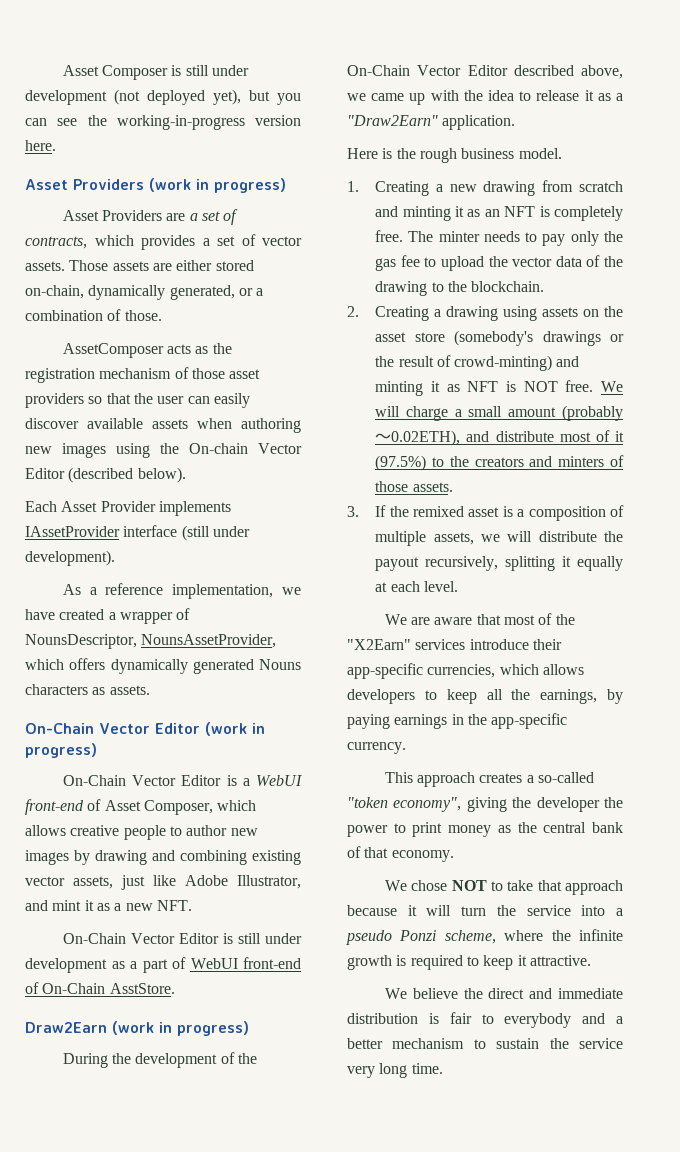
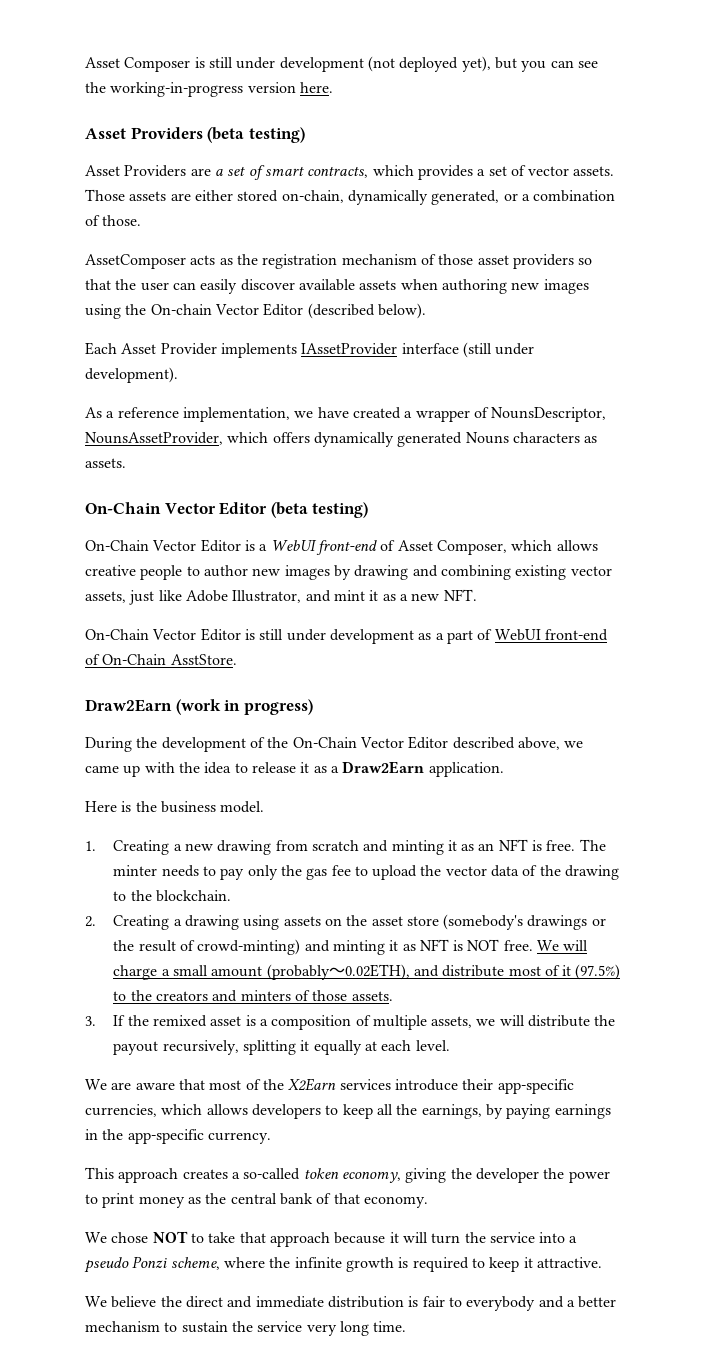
[149,178,286,193] (work in progress) -> [207,127,305,143] (beta testing)
(239, 217) none -> [264,166,304,176] smart
[205,722,265,736] [25,743,97,758] (work in progress) -> [270,502,369,518] (beta testing)
[347,115,438,126] "Draw2Earn" -> [342,761,425,774] Draw2Earn
[419,148,457,163] rough -> (157, 806) none
[554,206,623,221] completely -> (543, 845) none
[347,639,411,650] "X2Earn" -> [288,1078,337,1091] X2Earn
[347,797,462,812] "token economy", -> [303,1168,401,1183] token economy,

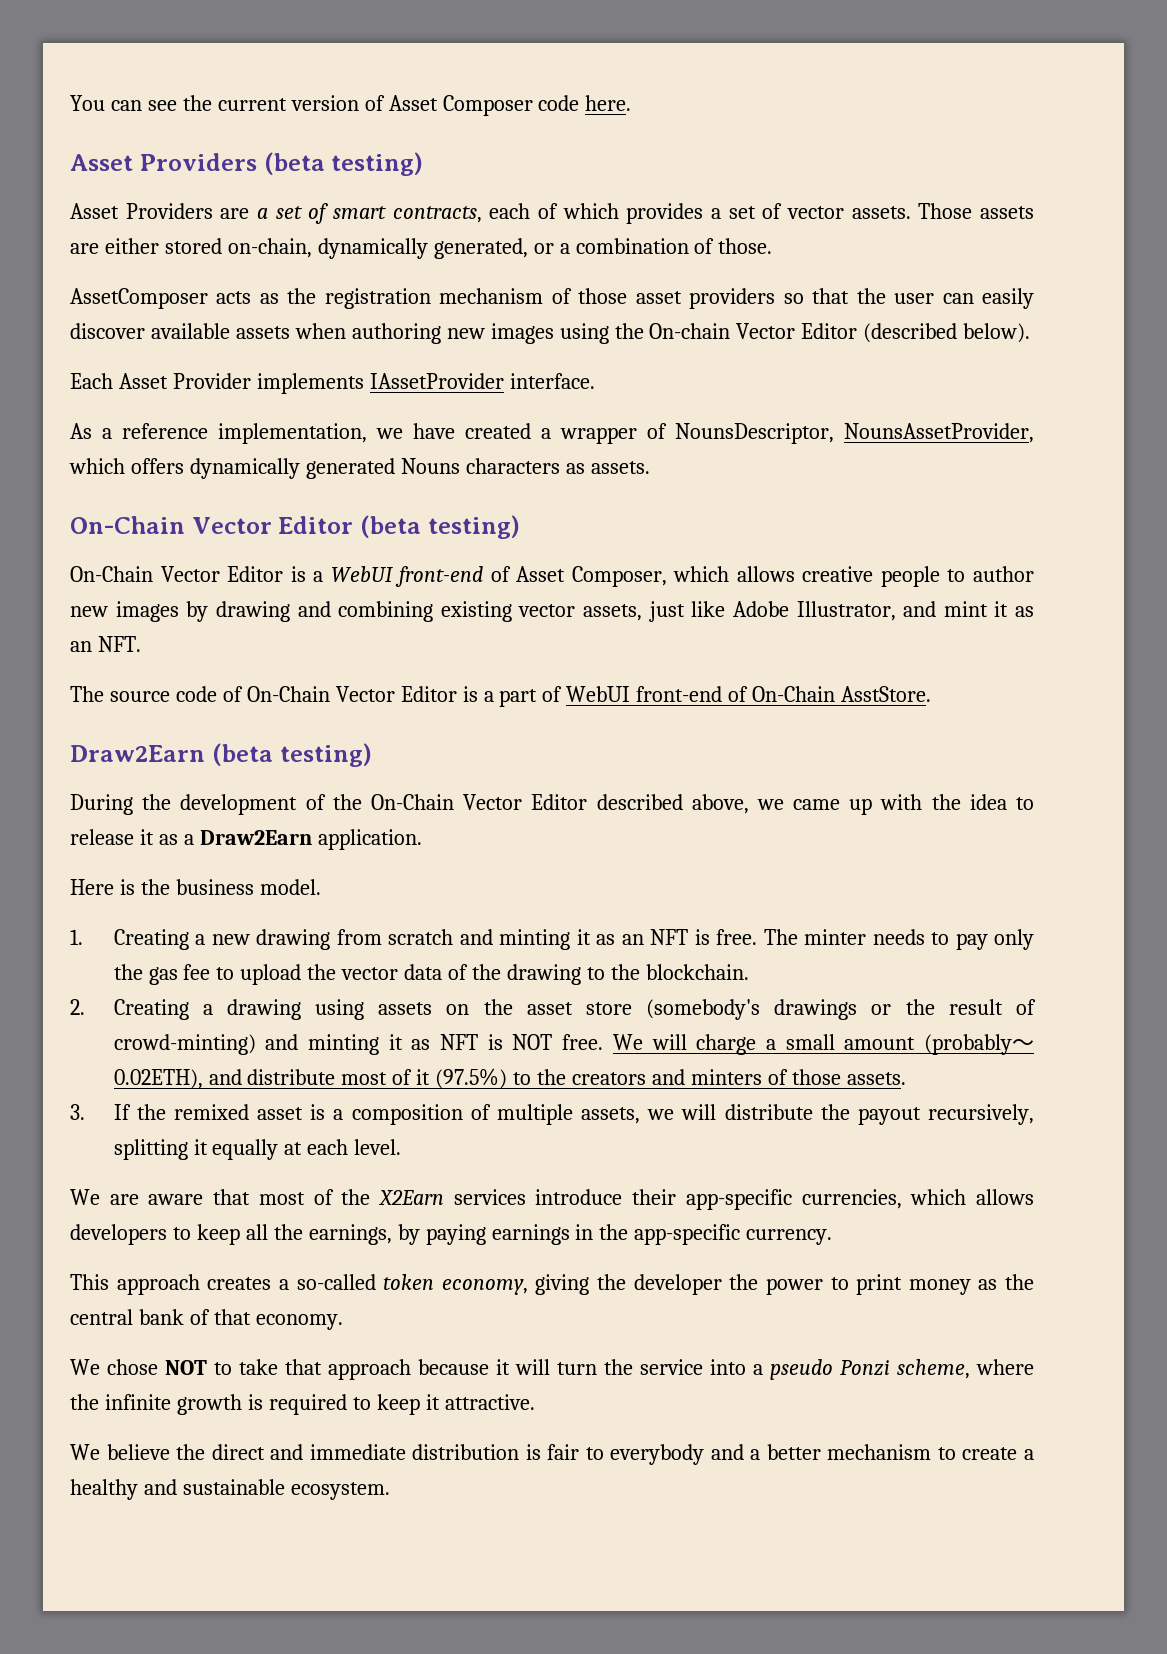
[85,56,598,72] [85,82,296,97] Asset Composer is still under development (not deployed yet), but you can see the working-in-progress version -> [70,95,580,116] You can see the current version of Asset Composer code
(369, 172) none -> [489,203,558,219] each of
[401,342,535,358] [85,367,178,383] interface (still under development). -> [509,373,595,389] interface.
[399,593,440,601] a new -> [70,641,92,652] an
[85,628,432,644] On-Chain Vector Editor is still under development as -> [70,686,478,702] The source code of On-Chain Vector Editor is
[175,699,313,715] (work in progress) -> [211,743,372,767] (beta testing)
[181,1321,407,1336] sustain the service very long time. -> [962,1447,1034,1460] [70,1479,390,1500] create a healthy and sustainable ecosystem.

